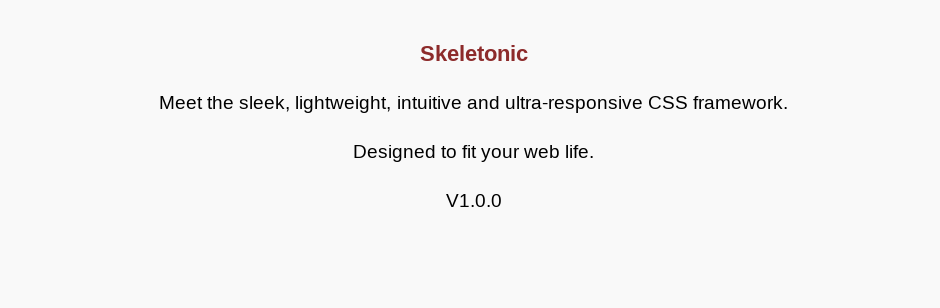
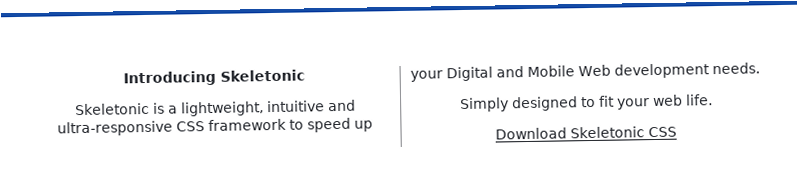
(419, 53) none -> [123,70,216,87] Introducing
[158,96,291,112] Meet the sleek, -> [74,102,178,116] Skeletonic is a
[693,96,789,109] [352,145,436,162] framework. // Designed -> [208,117,373,133] [410,62,760,82] [459,96,578,113] framework to speed up your Digital and Mobile Web development needs. // Simply designed
[445,194,502,207] V1.0.0 -> [495,126,677,140] Download Skeletonic CSS

